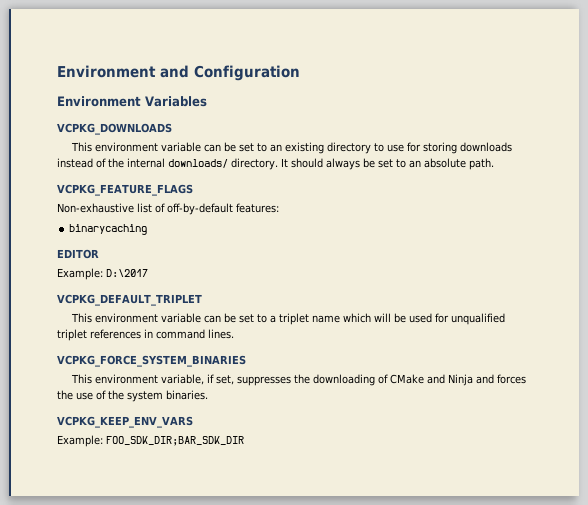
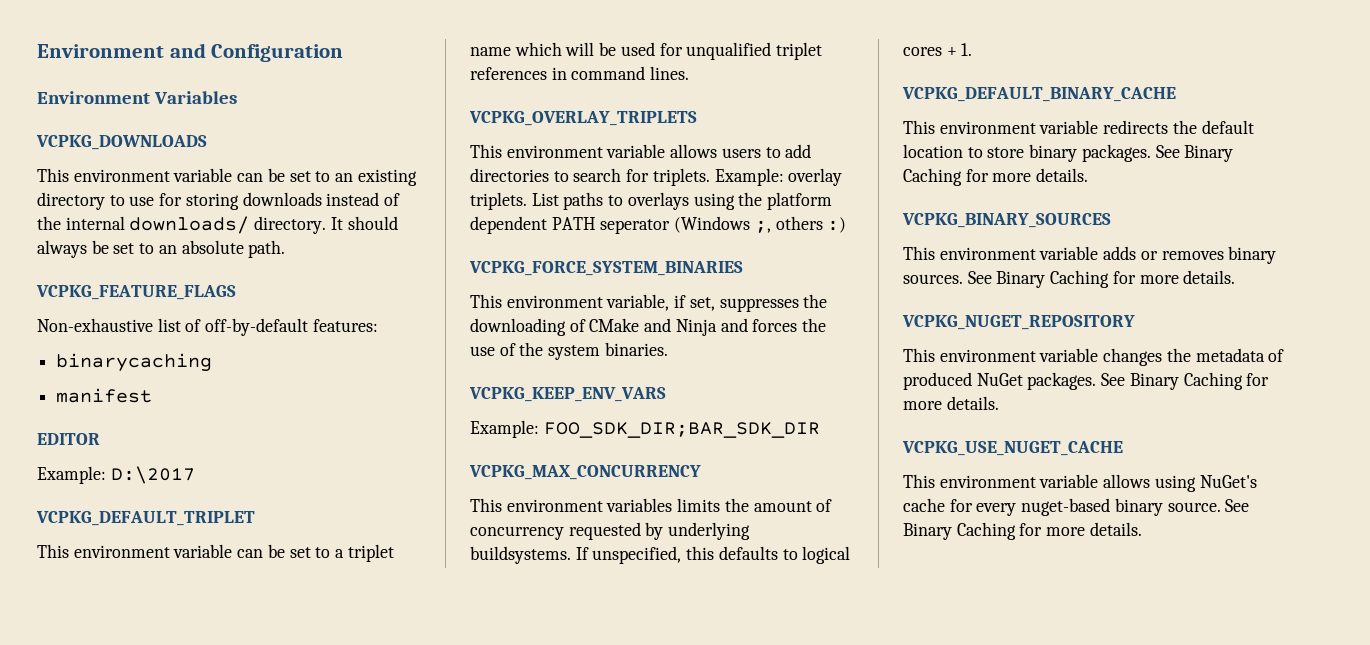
(148, 229) none -> [56,388,153,403] // manifest
(234, 334) none -> [469,111,697,126] [470,144,812,158] [470,168,843,186] [470,192,833,210] [470,216,847,234] // VCPKG_OVERLAY_TRIPLETS // This environment variable allows users to add directories to search for triplets. Example: overlay triplets. List paths to overlays using the platform dependent PATH seperator (Windows ;, others :)
(244, 441) none -> [469,465,701,480] [470,498,833,512] [470,522,751,540] [470,546,851,564] [903,43,973,56] [902,87,1176,102] [903,120,1254,134] [903,144,1234,162] [903,168,1089,186] [902,213,1111,228] [903,246,1277,264] [903,270,1236,288] [902,315,1135,330] [903,348,1285,366] [903,372,1270,390] [903,396,999,410] [902,441,1123,456] [903,474,1257,492] [903,498,1250,516] [903,522,1142,540] // VCPKG_MAX_CONCURRENCY // This environment variables limits the amount of concurrency requested by underlying buildsystems. If unspecified, this defaults to logical cores + 1. // VCPKG_DEFAULT_BINARY_CACHE // This environment variable redirects the default location to store binary packages. See Binary Caching for more details. // VCPKG_BINARY_SOURCES // This environment variable adds or removes binary sources. See Binary Caching for more details. // VCPKG_NUGET_REPOSITORY // This environment variable changes the metadata of produced NuGet packages. See Binary Caching for more details. // VCPKG_USE_NUGET_CACHE // This environment variable allows using NuGet's cache for every nuget-based binary source. See Binary Caching for more details.

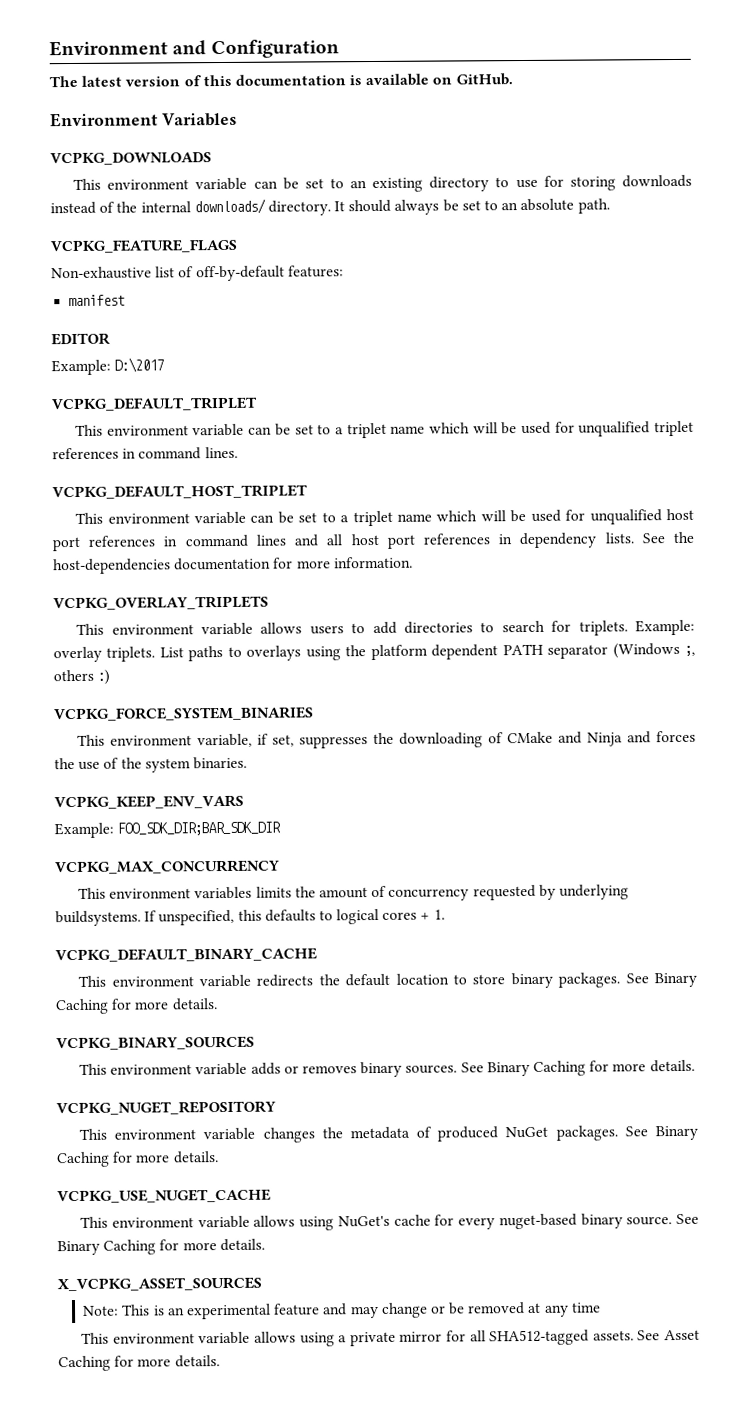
(344, 53) none -> [49,73,513,88] // The latest version of this documentation is available on GitHub.
[56,353,213,372] // binarycaching -> (344, 271) none
(690, 73) none -> [52,484,307,500] [75,508,695,527] [52,531,694,552] [53,556,413,575] // VCPKG_DEFAULT_HOST_TRIPLET // This environment variable can be set to a triplet name which will be used for unqualified host port references in command lines and all host port references in dependency lists. See the host-dependencies documentation for more information.
[600,219,671,234] seperator -> [547,644,609,659] separator
(1142, 529) none -> [57,1276,262,1292] [83,1302,601,1320] [81,1329,700,1347] [58,1355,220,1372] // X_VCPKG_ASSET_SOURCES // Note: This is an experimental feature and may change or be removed at any time // This environment variable allows using a private mirror for all SHA512-tagged assets. See Asset Caching for more details.

